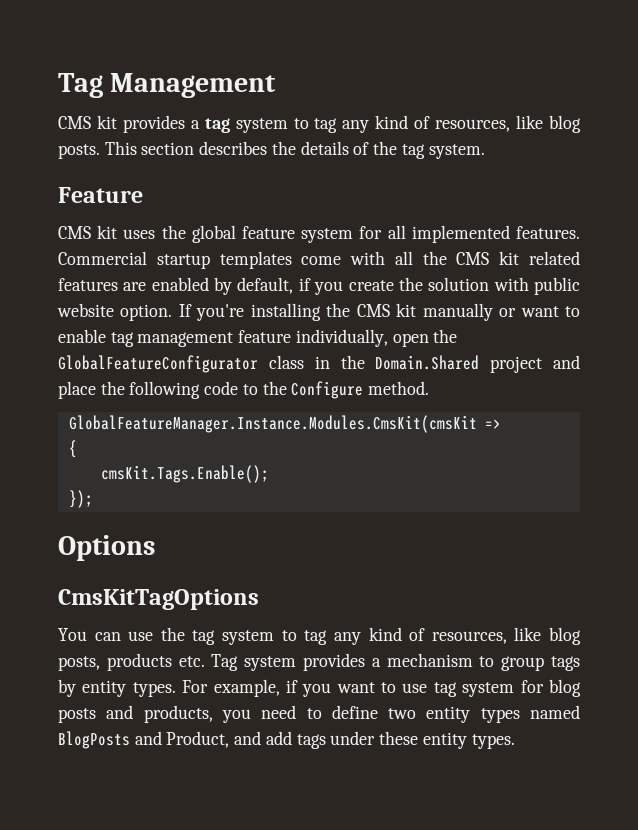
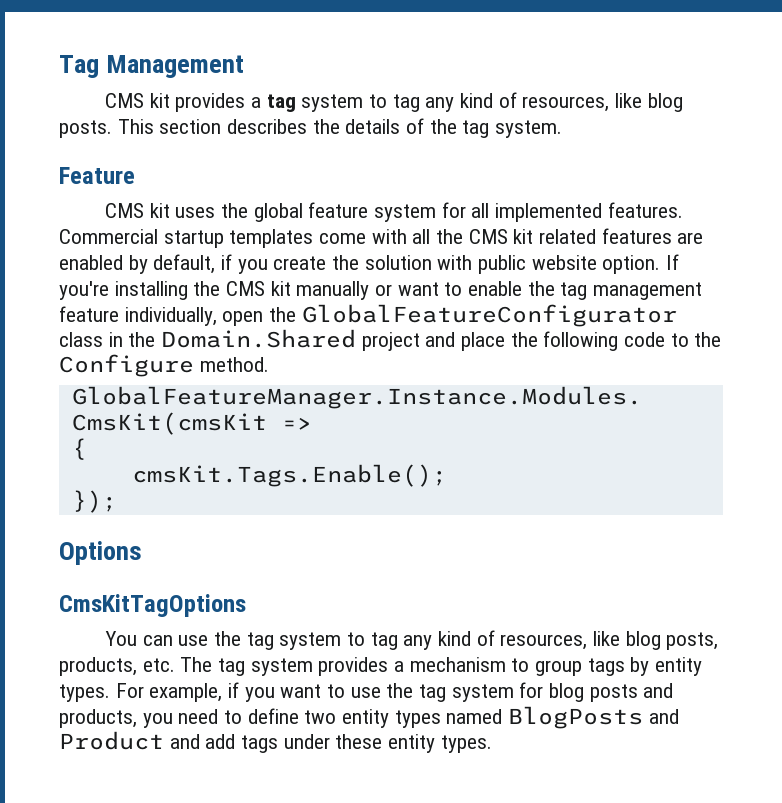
(106, 336) none -> [527,281,555,296] the
[106,653,239,671] products etc. Tag -> [59,657,246,676] products, etc. The tag
(428, 688) none -> [386,683,414,698] the
[166,731,230,748] Product, -> [59,731,164,750] Product

